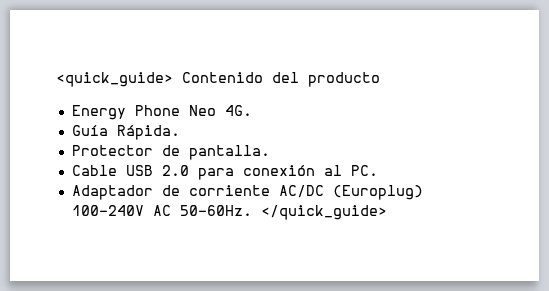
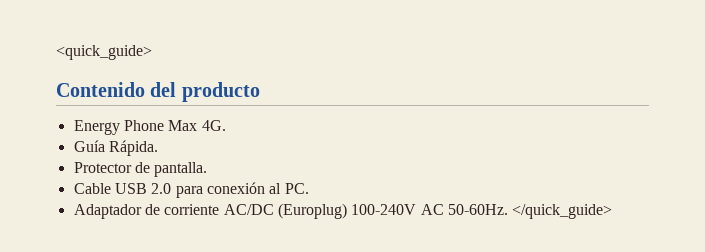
(173, 79) none -> (152, 52) //
[188,105,216,116] Neo -> [168,120,198,131] Max

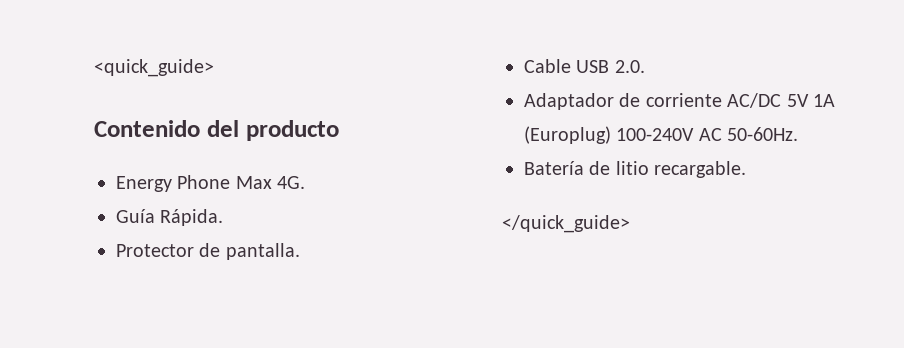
[151,182,309,198] 2.0 para conexión al PC. -> [614,60,645,73] 2.0.
(274, 209) none -> [786,94,835,107] 5V 1A
(508, 209) none -> [524,161,747,178] // Batería de litio recargable. //

